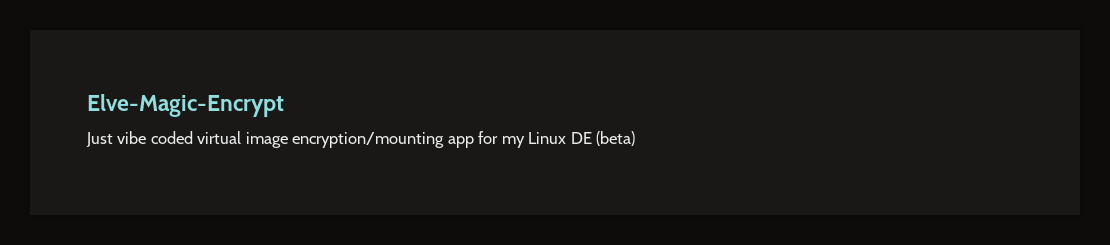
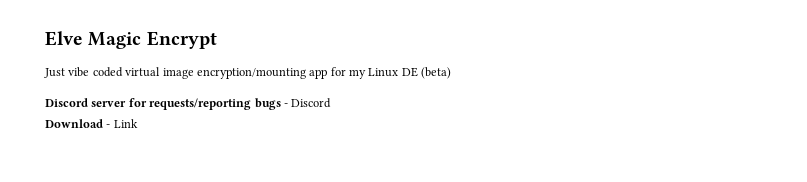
[87,94,284,117] Elve-Magic-Encrypt -> [45,31,217,49] Elve Magic Encrypt
(636, 138) none -> [45,98,332,110] [45,119,138,128] // Discord server for requests/reporting bugs - Discord // Download - Link

